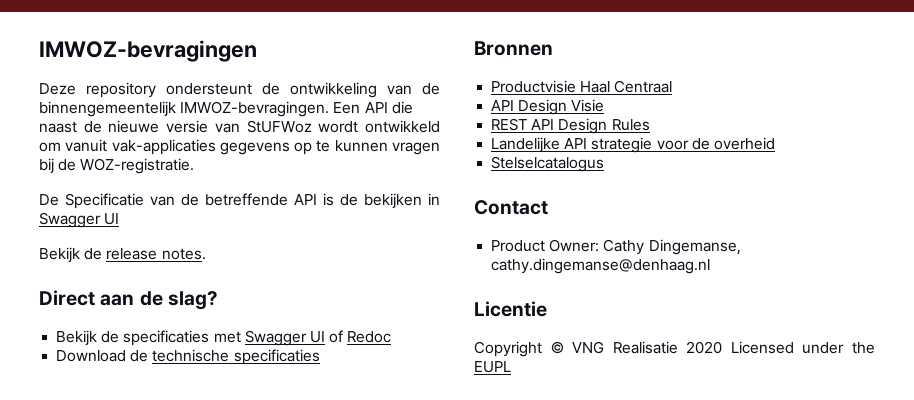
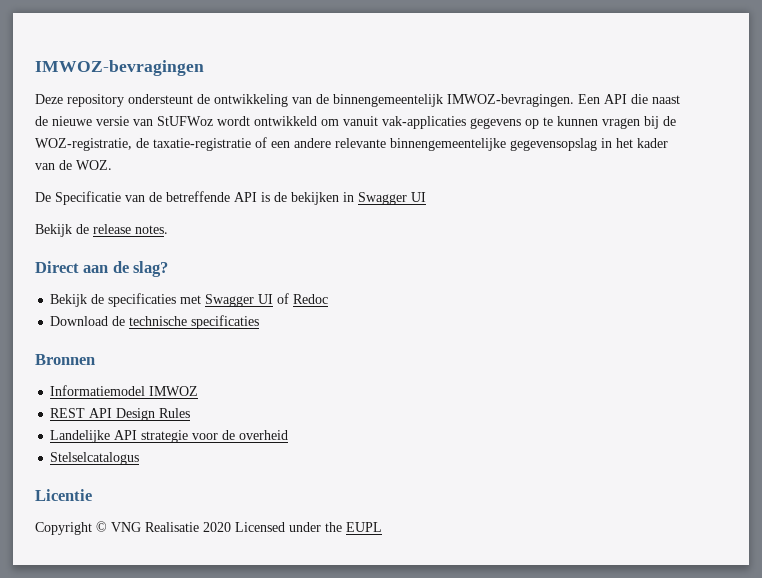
[80,158,195,174] WOZ-registratie. -> [35,137,668,151] [35,160,112,170] WOZ-registratie, de taxatie-registratie of een andere relevante binnengemeentelijke gegevensopslag in het kader van de WOZ.
[491,80,673,93] [491,99,605,115] Productvisie Haal Centraal // API Design Visie -> [50,385,199,396] Informatiemodel IMWOZ
[474,200,548,215] [491,239,741,255] [491,258,711,274] // Contact // Product Owner: Cathy Dingemanse, cathy.dingemanse@denhaag.nl -> (140, 458) none

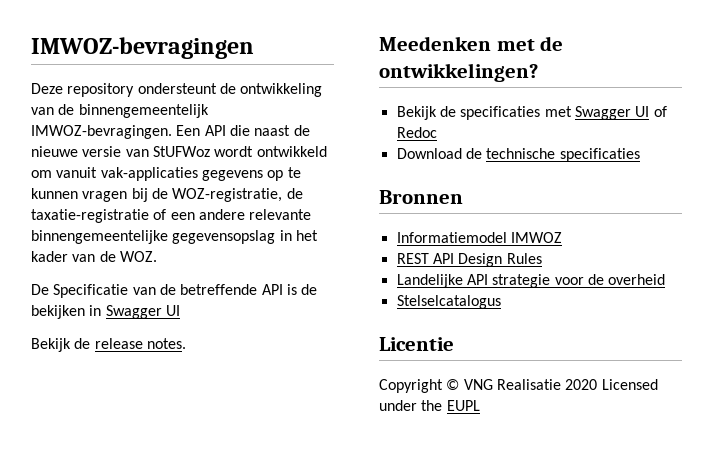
[35,261,169,277] Direct aan de slag? -> [379,36,564,51] [379,63,538,82] Meedenken met de ontwikkelingen?

